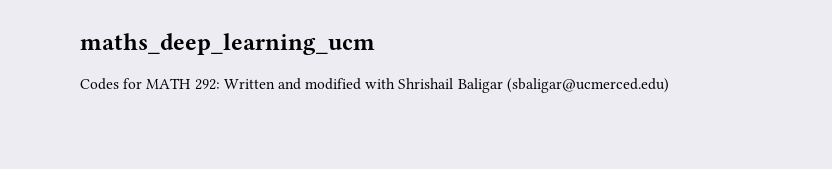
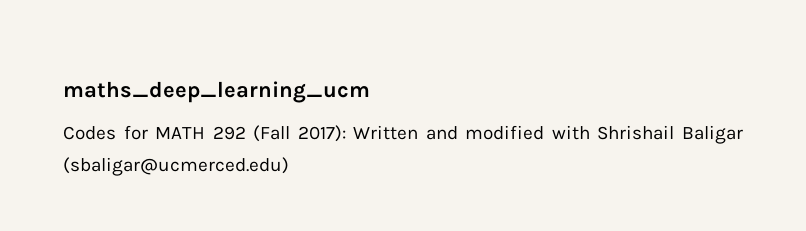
[194,79,220,90] 292: -> [212,125,346,142] 292 (Fall 2017):

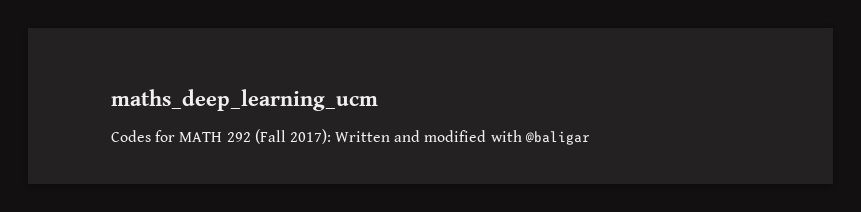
[597,125,743,144] [63,157,289,176] Shrishail Baligar (sbaligar@ucmerced.edu) -> [524,131,590,145] @baligar

